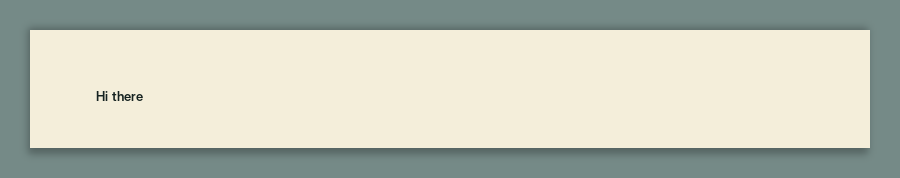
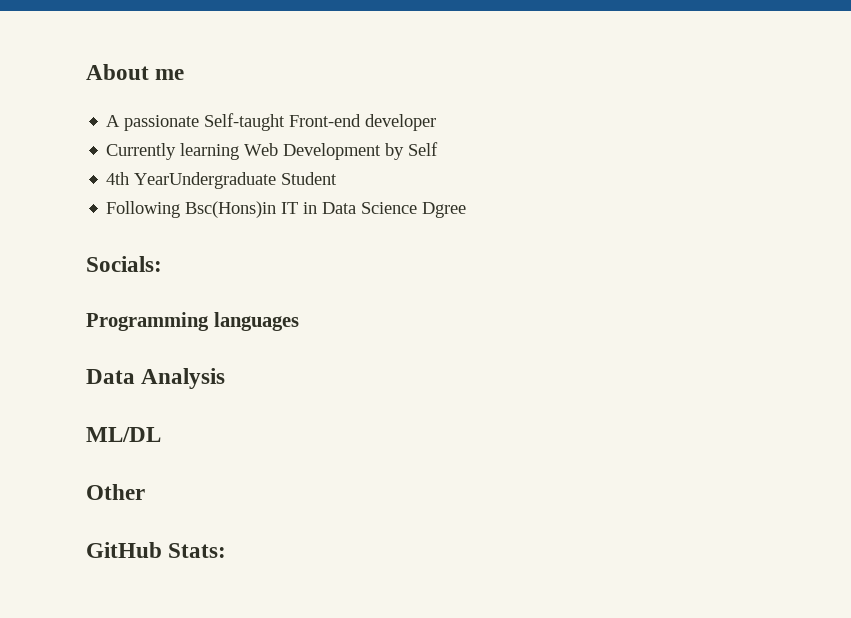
[96,91,143,101] Hi there -> [86,64,185,80] [106,113,437,131] [106,142,439,160] [106,172,338,189] [106,201,467,218] [86,256,162,272] [86,312,299,331] [86,368,226,389] [86,427,161,442] [86,484,145,500] [86,542,227,558] About me // A passionate Self-taught Front-end developer // Currently learning Web Development by Self // 4th YearUndergraduate Student // Following Bsc(Hons)in IT in Data Science Dgree // Socials: // Programming languages // Data Analysis // ML/DL // Other // GitHub Stats:

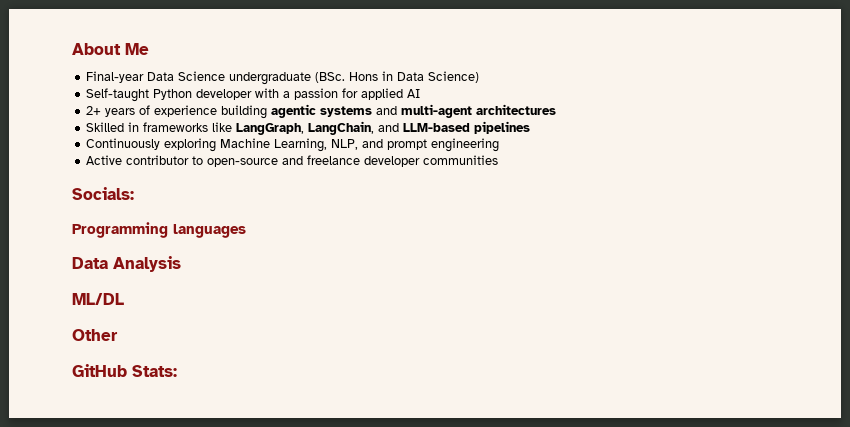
[155,69,185,80] [106,113,437,131] [106,142,439,160] [106,172,338,189] [106,201,467,218] me // A passionate Self-taught Front-end developer // Currently learning Web Development by Self // 4th YearUndergraduate Student // Following Bsc(Hons)in IT in Data Science Dgree -> [125,43,149,55] [86,71,480,85] [86,88,421,102] [86,104,557,119] [86,121,531,135] [86,138,500,152] [86,155,499,167] Me // Final-year Data Science undergraduate (BSc. Hons in Data Science) // Self-taught Python developer with a passion for applied AI // 2+ years of experience building agentic systems and multi-agent architectures // Skilled in frameworks like LangGraph, LangChain, and LLM-based pipelines // Continuously exploring Machine Learning, NLP, and prompt engineering // Active contributor to open-source and freelance developer communities

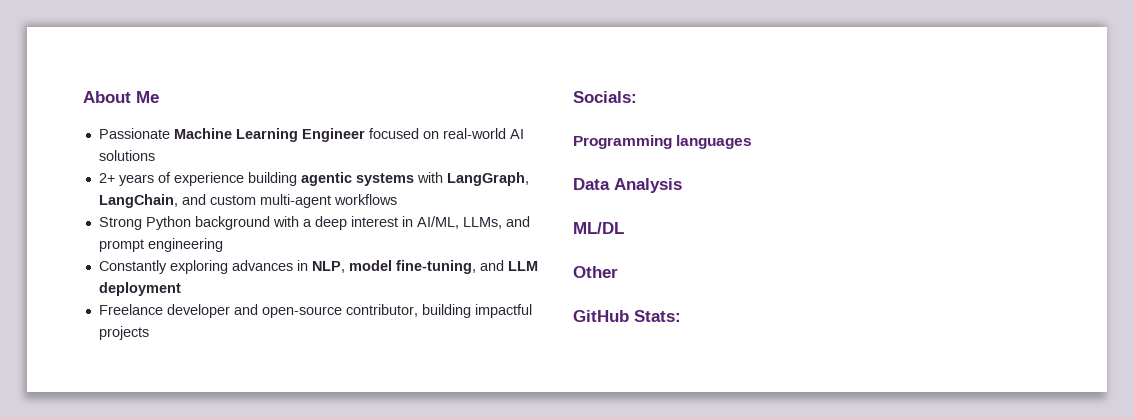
[86,71,480,85] [86,88,404,102] Final-year Data Science undergraduate (BSc. Hons in Data Science) // Self-taught Python developer with a passion for applied -> [98,128,506,142] Passionate Machine Learning Engineer focused on real-world
(421, 93) none -> [98,150,155,161] solutions
[376,104,557,118] [86,121,531,135] [86,138,500,152] [86,155,499,167] and multi-agent architectures // Skilled in frameworks like LangGraph, LangChain, and LLM-based pipelines // Continuously exploring Machine Learning, NLP, and prompt engineering // Active contributor to open-source and freelance developer communities -> [416,172,529,186] [98,194,397,208] [98,216,530,230] [98,238,223,252] [98,260,538,274] [98,282,181,296] [98,304,532,318] [98,326,149,340] with LangGraph, LangChain, and custom multi-agent workflows // Strong Python background with a deep interest in AI/ML, LLMs, and prompt engineering // Constantly exploring advances in NLP, model fine-tuning, and LLM deployment // Freelance developer and open-source contributor, building impactful projects

